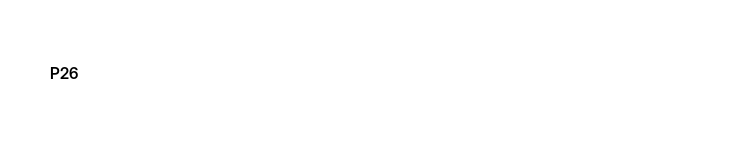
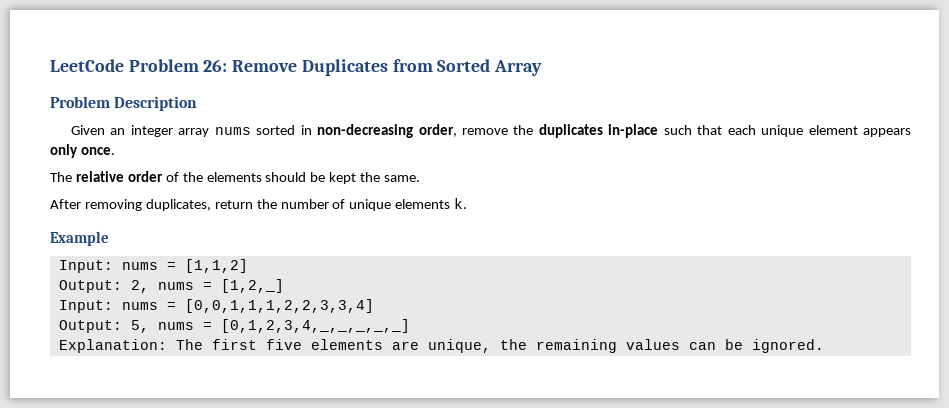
[50,67,78,79] P26 -> [50,59,543,76] [50,96,198,111] [70,124,912,138] [50,144,115,158] [50,171,421,184] [50,198,468,211] [50,231,109,246] [58,259,248,273] [58,279,284,293] [58,299,374,313] [58,319,410,333] [58,339,824,353] LeetCode Problem 26: Remove Duplicates from Sorted Array // Problem Description // Given an integer array nums sorted in non-decreasing order, remove the duplicates in-place such that each unique element appears only once. // The relative order of the elements should be kept the same. // After removing duplicates, return the number of unique elements k. // Example // Input: nums = [1,1,2] // Output: 2, nums = [1,2,_] // Input: nums = [0,0,1,1,1,2,2,3,3,4] // Output: 5, nums = [0,1,2,3,4,_,_,_,_,_] // Explanation: The first five elements are unique, the remaining values can be ignored.

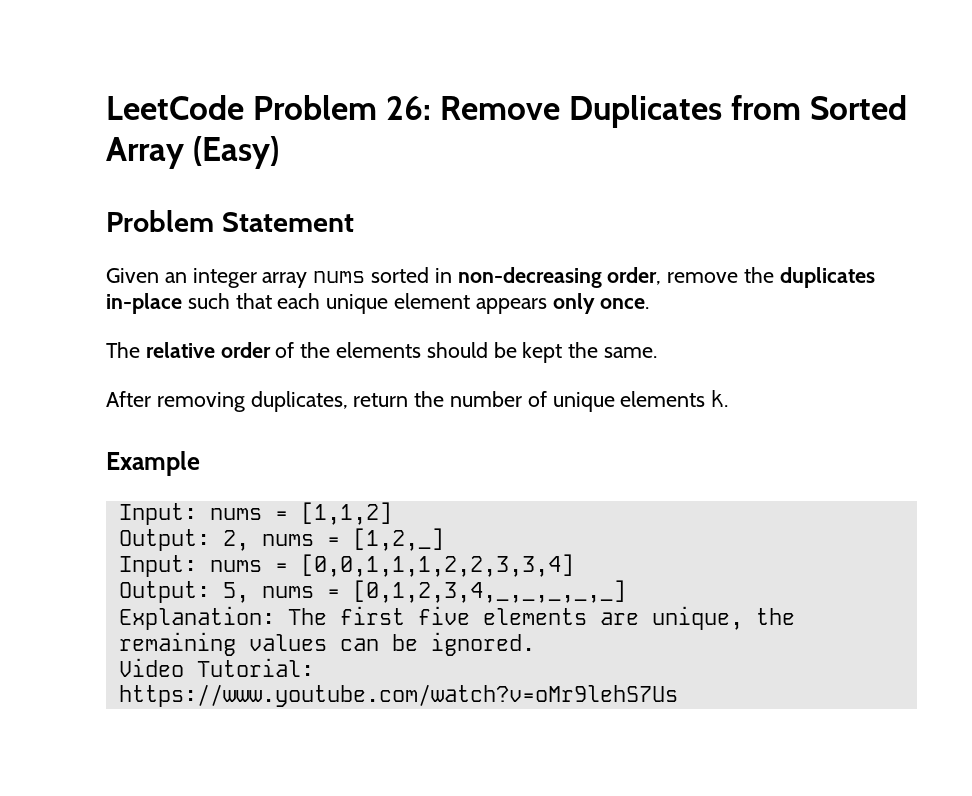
[50,96,198,111] // Problem Description -> [193,136,280,169] [106,210,354,232] (Easy) // Problem Statement
(824, 346) none -> [118,658,314,677] [118,684,678,707] // Video Tutorial: // https://www.youtube.com/watch?v=oMr9lehS7Us

